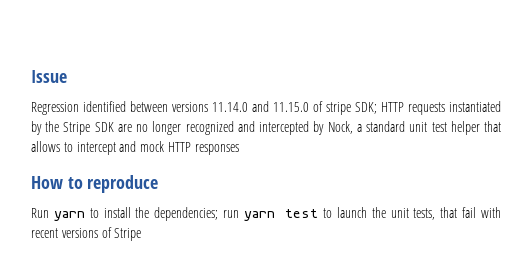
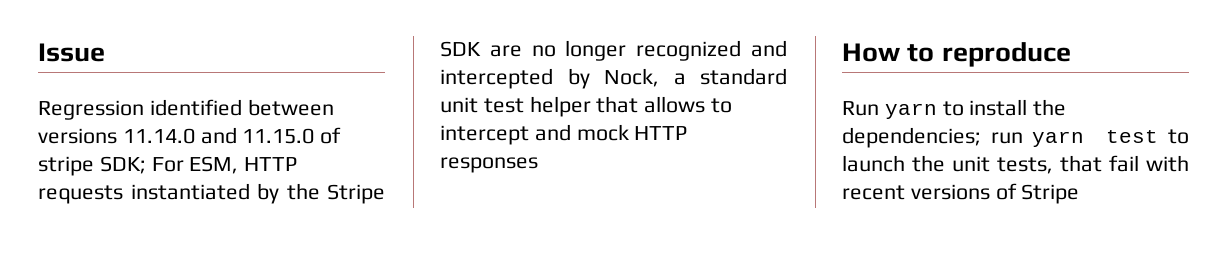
(377, 108) none -> [151,156,239,174] For ESM,

